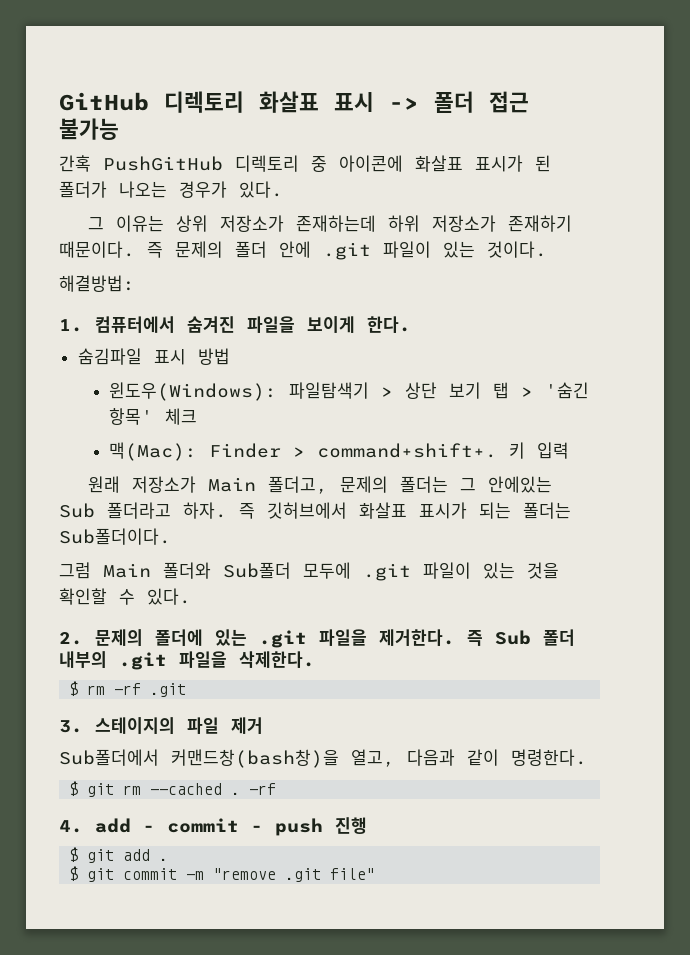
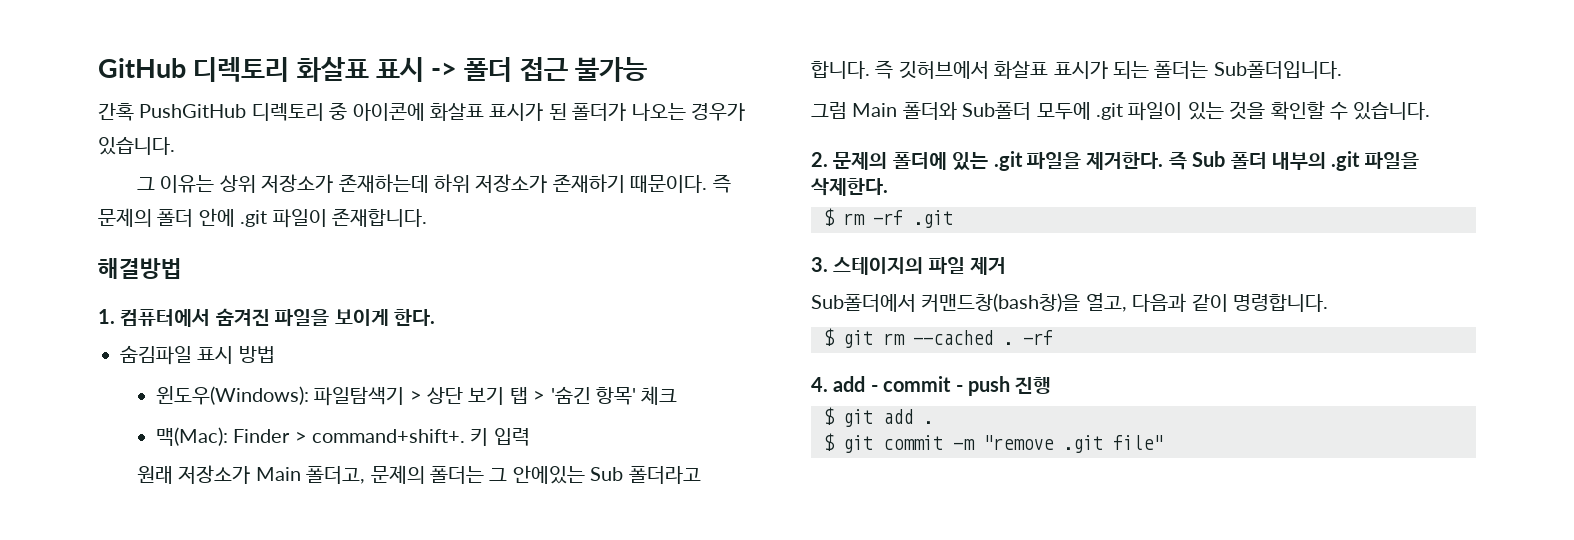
[239,181,283,198] 있다. -> [98,137,175,155] 있습니다.
[443,241,547,258] [59,275,135,292] 있는 것이다. // 해결방법: -> [332,208,427,227] [98,258,182,279] 존재합니다. // 해결방법
[183,502,227,519] 하자. -> [811,61,870,79] 합니다.
[59,528,171,545] Sub폴더이다. -> [1213,61,1342,79] Sub폴더입니다.
[147,588,191,605] 있다. -> [1353,102,1431,120] 있습니다.
[511,749,587,766] 명령한다. -> [1233,294,1328,312] 명령합니다.

